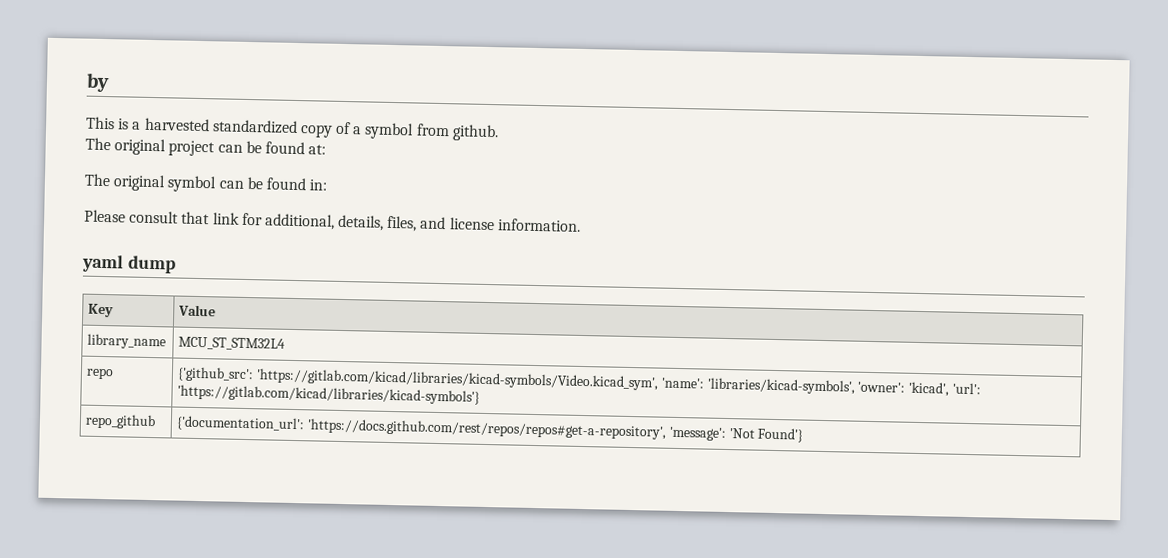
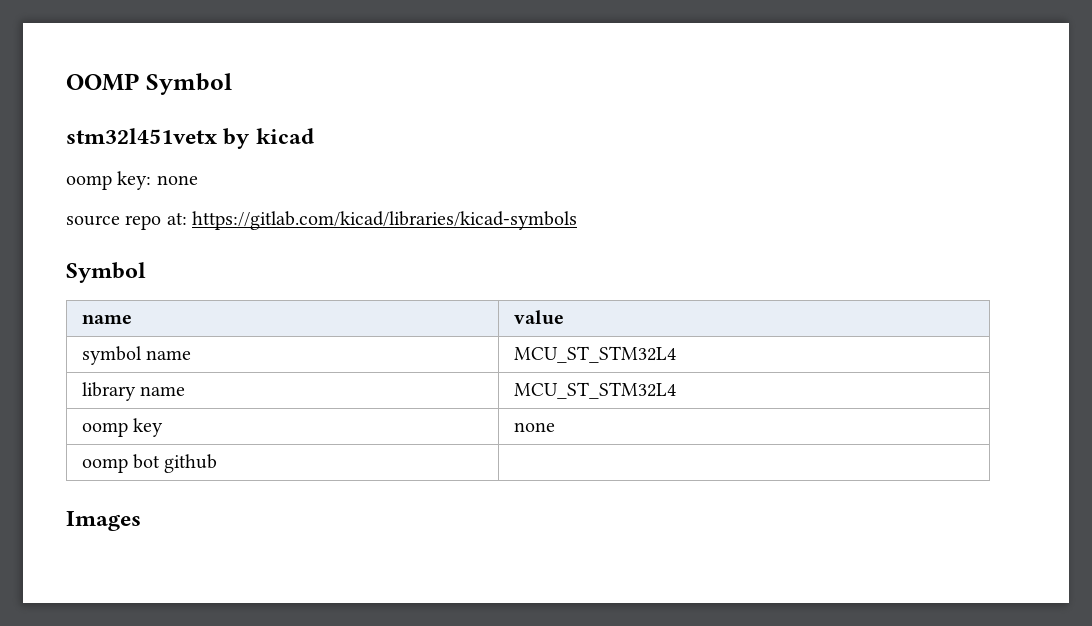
[86,72,110,93] [86,116,499,142] [85,137,327,157] [84,173,329,193] [84,209,581,232] [82,254,176,274] [88,303,115,318] [178,304,217,317] [87,333,167,350] [178,336,286,351] [86,367,115,380] [177,366,982,397] [177,384,481,405] [85,413,157,430] [176,415,804,443] by // This is a harvested standardized copy of a symbol from github. // The original project can be found at: // The original symbol can be found in: // Please consult that link for additional, details, files, and license information. // yaml dump // Key | Value // library_name | MCU_ST_STM32L4 // repo | {'github_src': 'https://gitlab.com/kicad/libraries/kicad-symbols/Video.kicad_sym', 'name': 'libraries/kicad-symbols', 'owner': 'kicad', 'url': 'https://gitlab.com/kicad/libraries/kicad-symbols'} // repo_github | {'documentation_url': 'https://docs.github.com/rest/repos/repos#get-a-repository', 'message': 'Not Found'} -> [66,73,232,95] [66,128,314,149] [66,171,198,190] [66,211,578,230] [66,262,146,283] [81,314,132,324] [513,310,564,325] [81,346,192,365] [513,346,676,363] [81,382,186,401] [513,382,676,399] [81,418,164,437] [513,422,555,432] [81,454,218,473] [66,511,141,531] OOMP Symbol // stm32l451vetx by kicad // oomp key: none // source repo at: https://gitlab.com/kicad/libraries/kicad-symbols // Symbol // name | value // symbol name | MCU_ST_STM32L4 // library name | MCU_ST_STM32L4 // oomp key | none // oomp bot github | // Images

